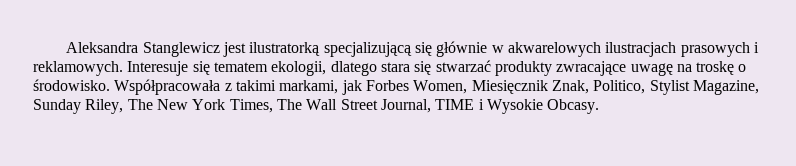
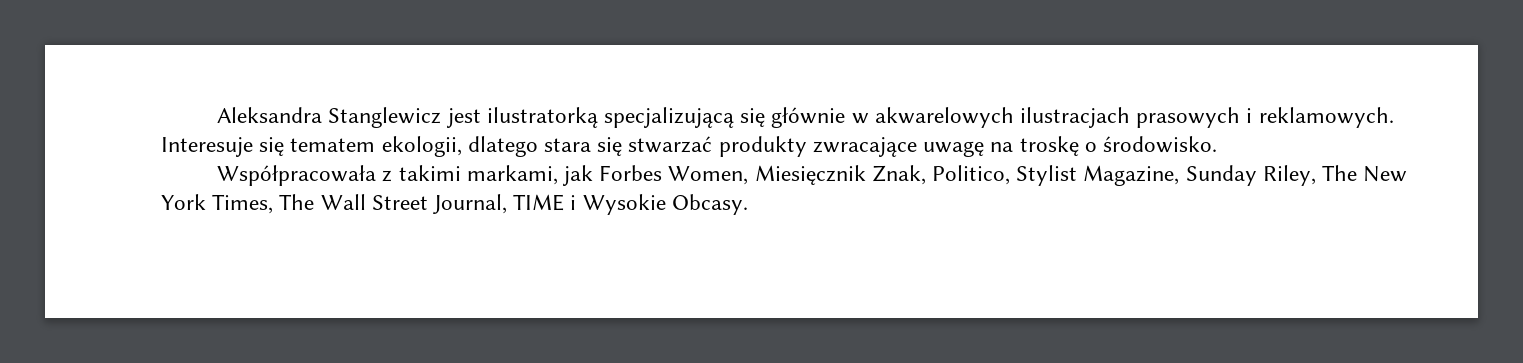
(110, 85) none -> (1217, 144) //

